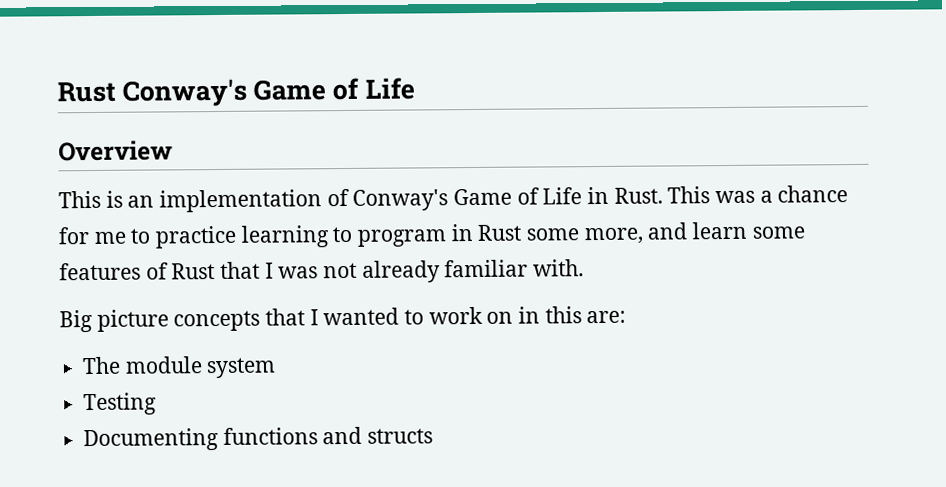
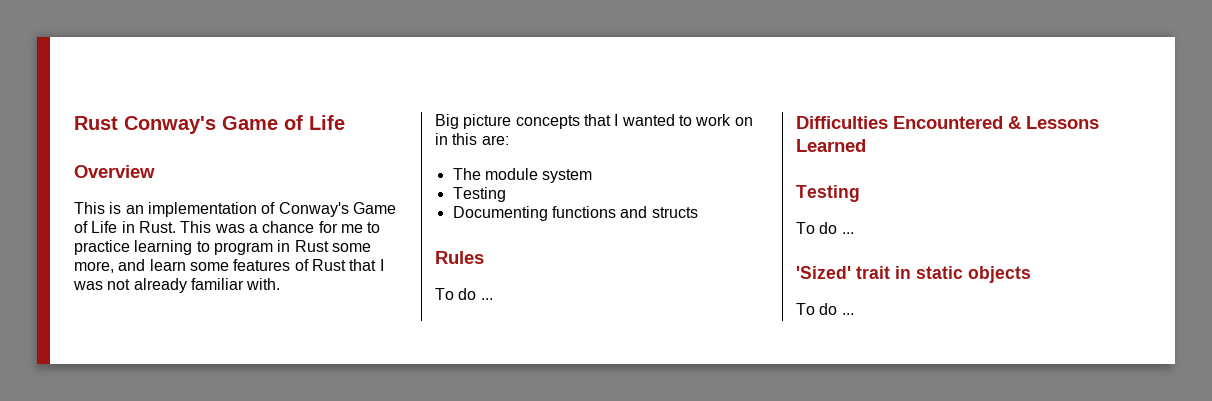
(434, 436) none -> [435,251,484,264] [435,288,493,300] [796,116,1099,129] [796,139,866,152] [796,185,860,202] [796,222,854,234] [796,266,1031,283] [796,303,854,315] // Rules // To do ... // Difficulties Encountered & Lessons Learned // Testing // To do ... // 'Sized' trait in static objects // To do ...

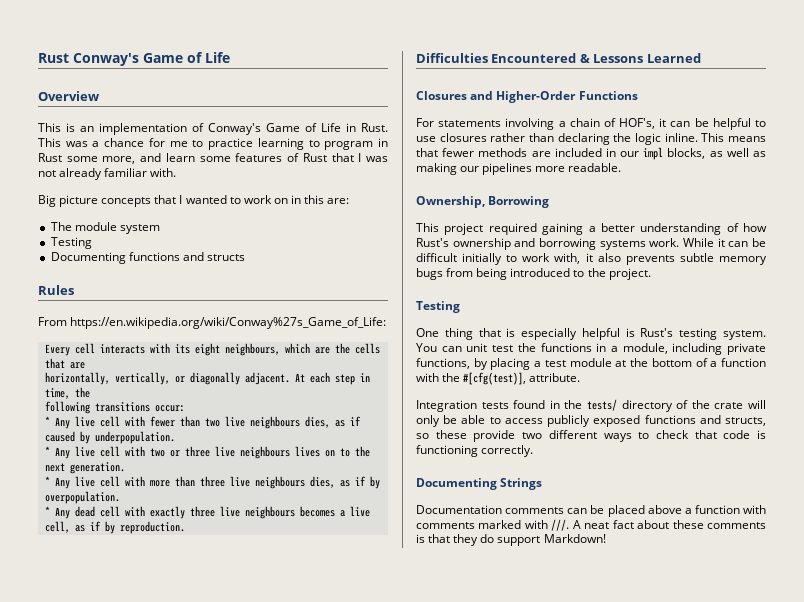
[435,288,493,300] To do ... -> [38,317,387,329] [44,343,380,356] [44,358,85,369] [44,372,370,385] [44,387,90,399] [44,401,185,414] [44,416,361,429] [44,431,175,444] [44,446,370,459] [44,462,125,474] [44,476,380,489] [44,491,120,504] [44,506,370,519] [44,521,185,534] From https://en.wikipedia.org/wiki/Conway%27s_Game_of_Life: // Every cell interacts with its eight neighbours, which are the cells that are // horizontally, vertically, or diagonally adjacent. At each step in time, the // following transitions occur: // * Any live cell with fewer than two live neighbours dies, as if caused by underpopulation. // * Any live cell with two or three live neighbours lives on to the next generation. // * Any live cell with more than three live neighbours dies, as if by overpopulation. // * Any dead cell with exactly three live neighbours becomes a live cell, as if by reproduction.
[796,185,860,202] [796,222,854,234] [796,266,1031,283] [796,303,854,315] Testing // To do ... // 'Sized' trait in static objects // To do ... -> [416,91,638,103] [416,118,766,130] [416,133,766,145] [416,147,766,160] [416,163,622,175] [416,196,550,208] [416,223,767,235] [416,238,766,250] [416,253,767,265] [416,268,651,280] [416,301,460,313] [416,328,766,340] [416,343,766,355] [416,358,766,370] [416,372,581,385] [416,399,766,412] [416,415,766,427] [416,430,766,442] [416,445,534,457] [416,478,543,490] [416,505,766,517] [416,519,766,531] [416,534,606,546] Closures and Higher-Order Functions // For statements involving a chain of HOF's, it can be helpful to use closures rather than declaring the logic inline. This means that fewer methods are included in our impl blocks, as well as making our pipelines more readable. // Ownership, Borrowing // This project required gaining a better understanding of how Rust's ownership and borrowing systems work. While it can be difficult initially to work with, it also prevents subtle memory bugs from being introduced to the project. // Testing // One thing that is especially helpful is Rust's testing system. You can unit test the functions in a module, including private functions, by placing a test module at the bottom of a function with the #[cfg(test)], attribute. // Integration tests found in the tests/ directory of the crate will only be able to access publicly exposed functions and structs, so these provide two different ways to check that code is functioning correctly. // Documenting Strings // Documentation comments can be placed above a function with comments marked with ///. A neat fact about these comments is that they do support Markdown!

